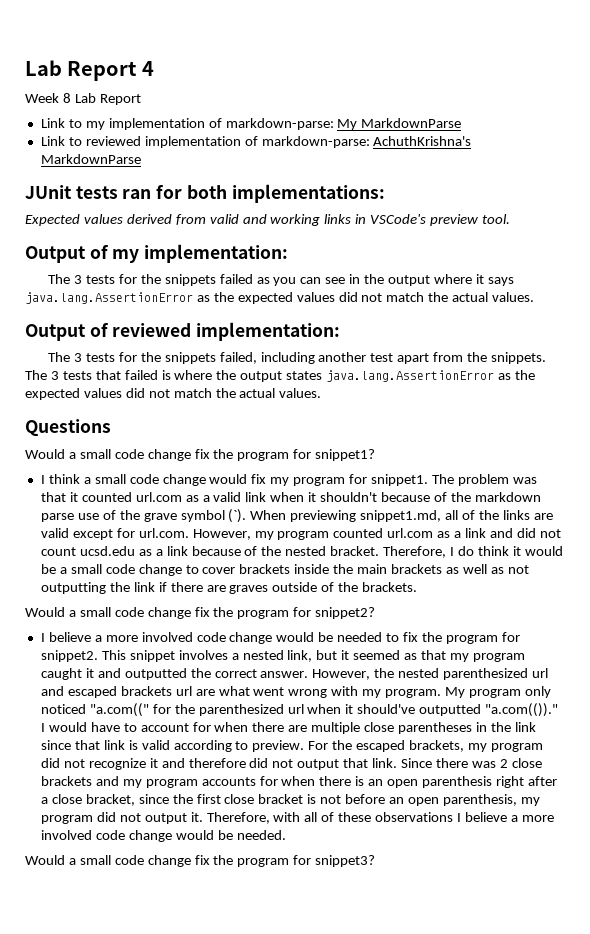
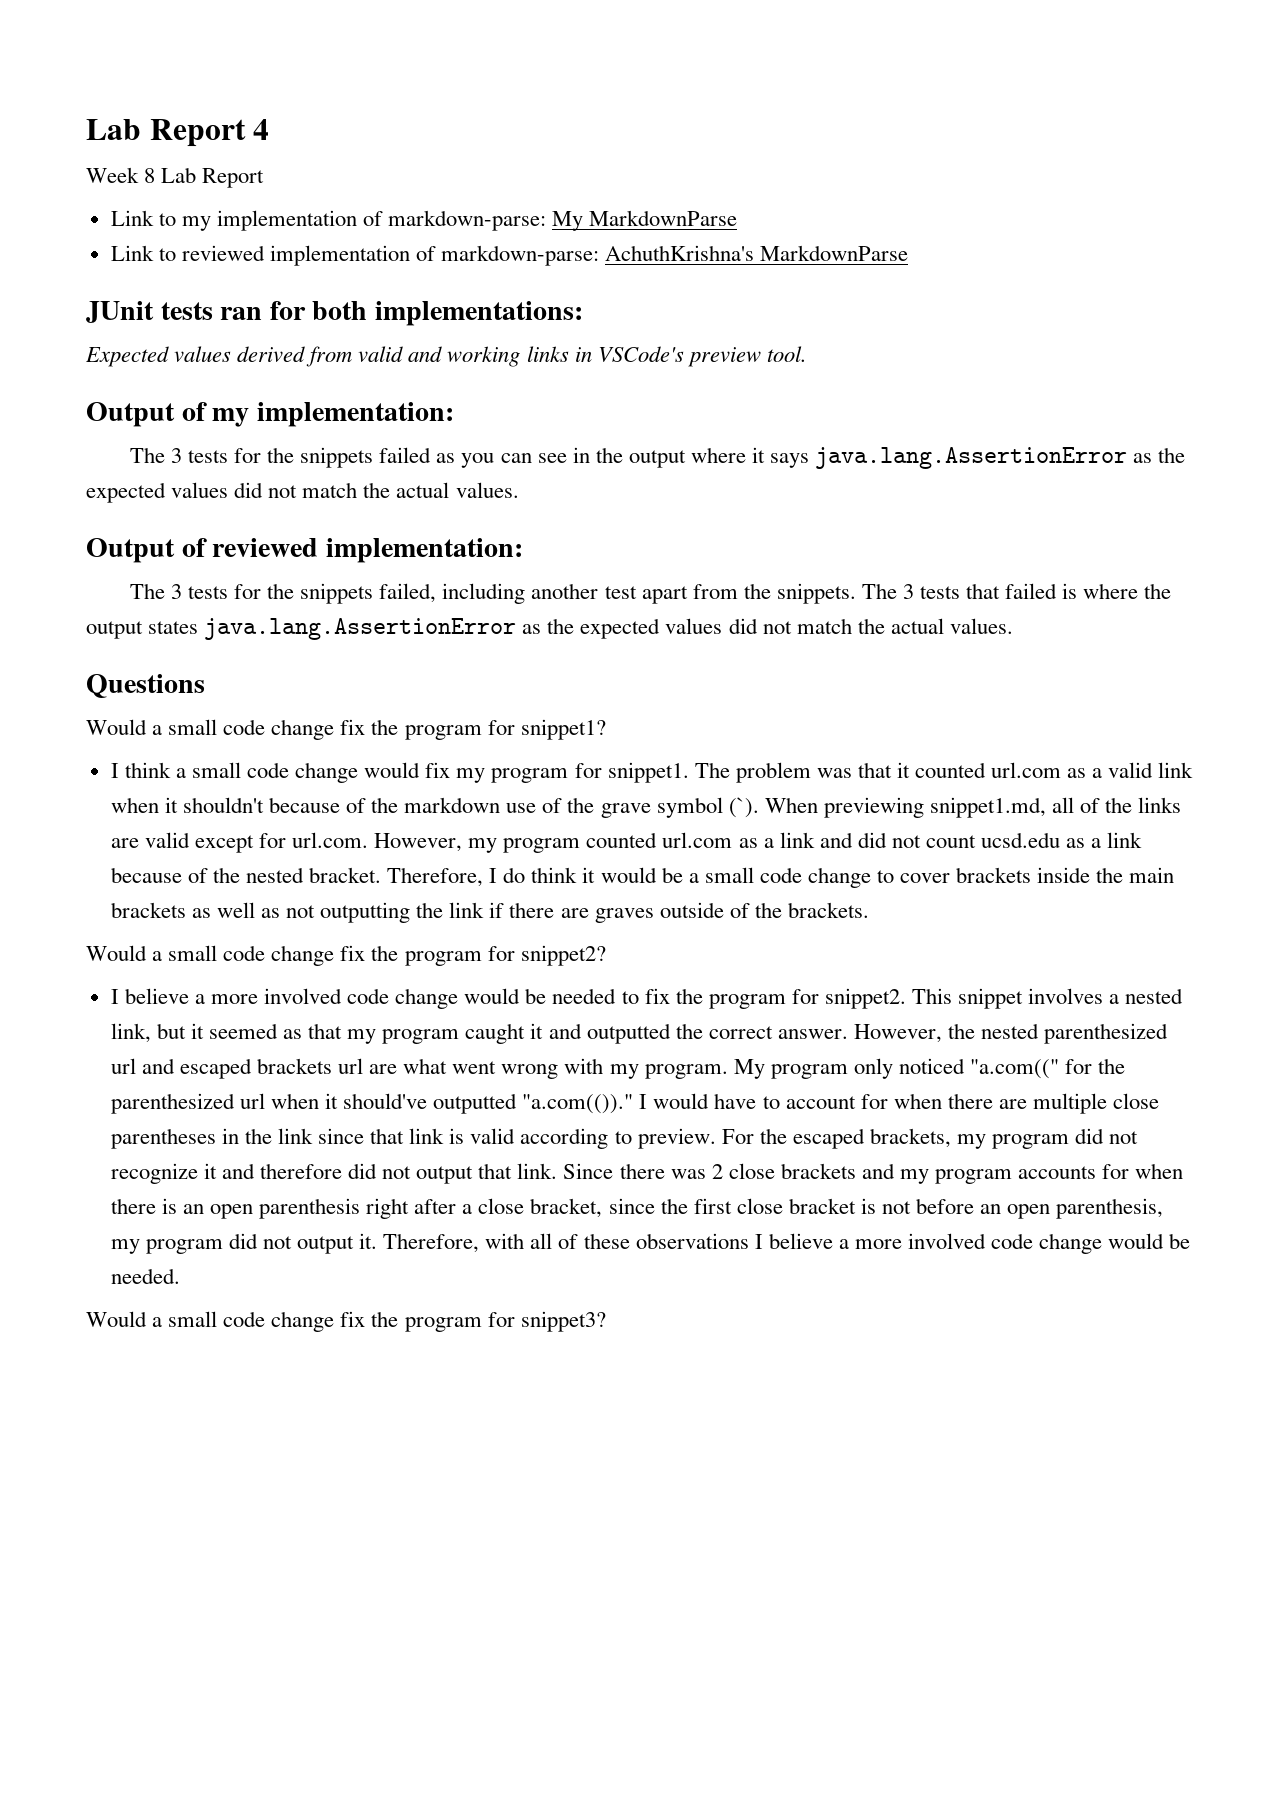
[40,513,74,522] parse -> (501, 805) none

